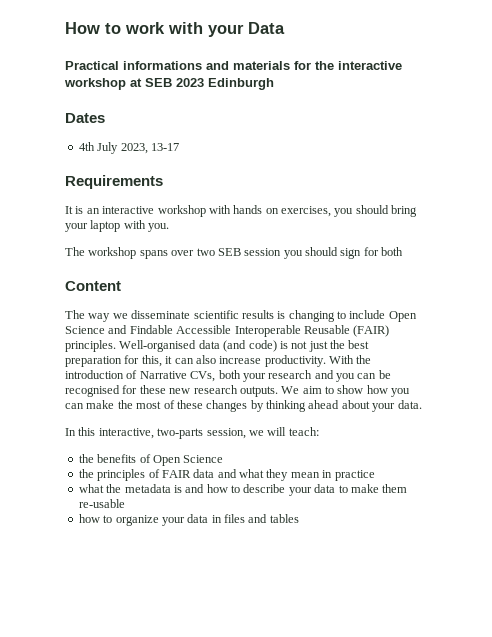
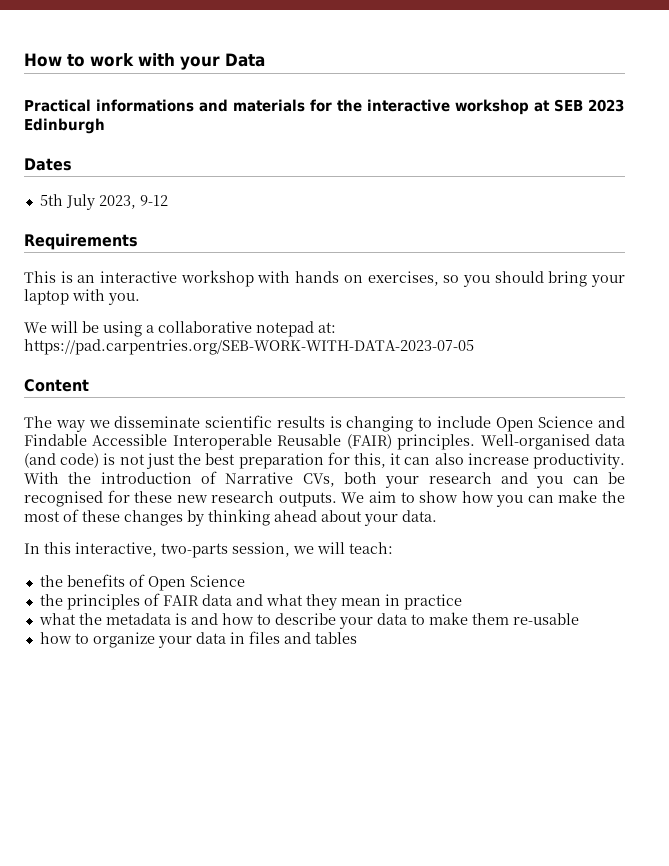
[78,142,95,151] 4th -> [39,194,63,206] 5th
[150,143,179,151] 13-17 -> [139,195,168,206] 9-12
[65,206,73,214] It -> [24,271,56,283] This
(331, 211) none -> [443,275,460,283] so
[65,247,404,259] The workshop spans over two SEB session you should sign for both -> [24,321,336,337] [24,339,474,355] We will be using a collaborative notepad at: https://pad.carpentries.org/SEB-WORK-WITH-DATA-2023-07-05

